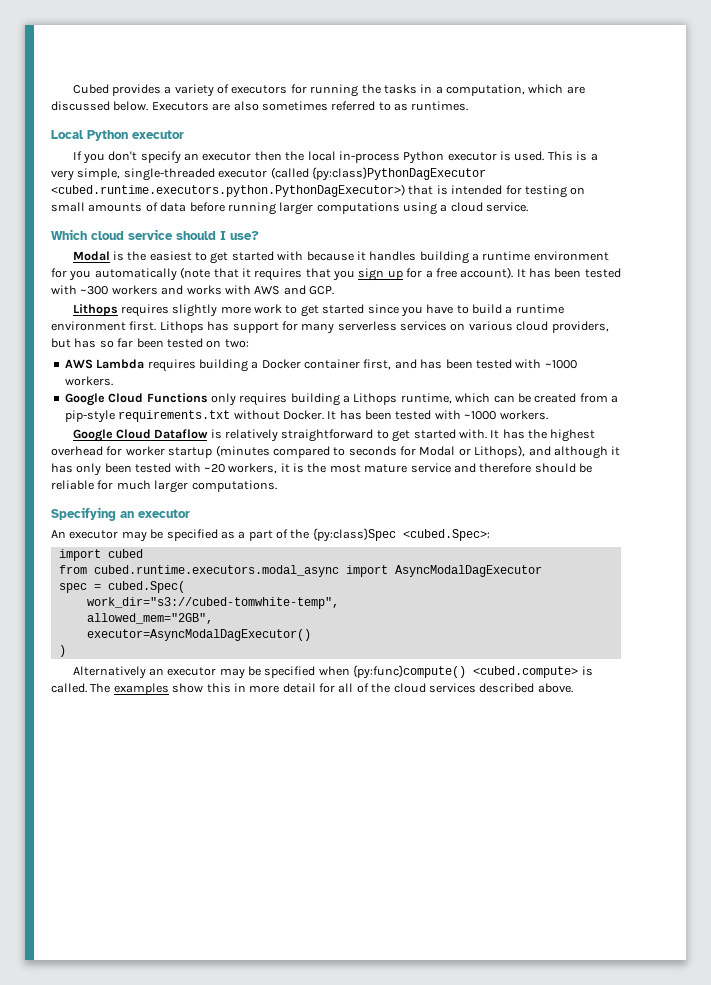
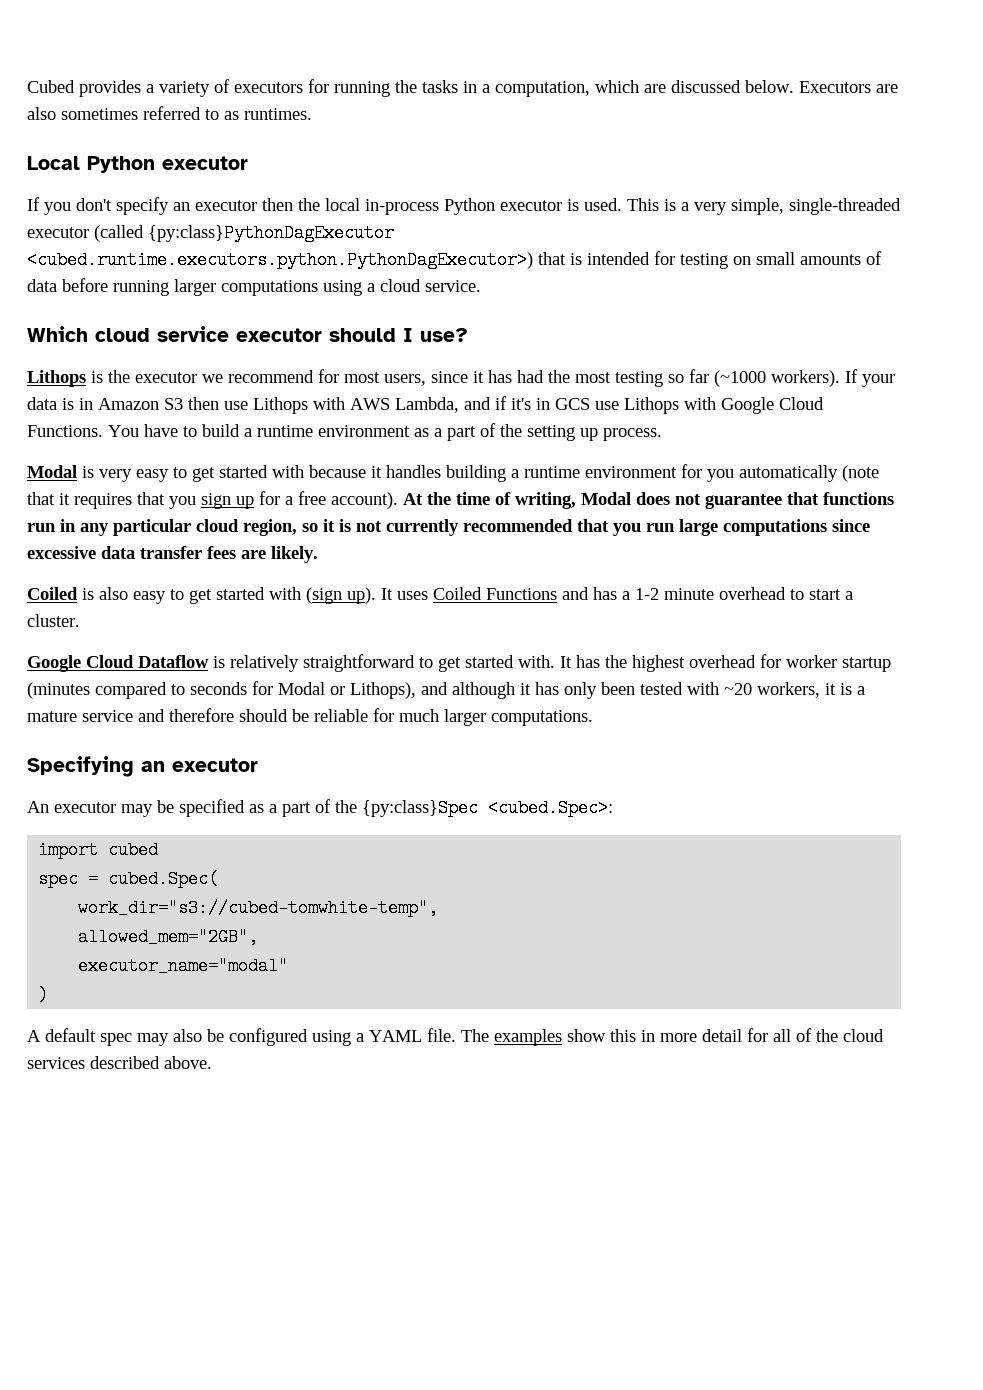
(173, 234) none -> [236,328,322,342] executor
(259, 235) none -> [27,369,895,387] [27,396,824,414] [27,423,662,441] // Lithops is the executor we recommend for most users, since it has had the most testing so far (~1000 workers). If your data is in Amazon S3 then use Lithops with AWS Lambda, and if it's in GCS use Lithops with Google Cloud Functions. You have to build a runtime environment as a part of the setting up process.
[127,251,192,261] the easiest -> [99,469,169,482] very easy
[516,268,621,278] [51,285,334,295] [72,304,564,317] [51,321,609,334] [51,338,249,348] [64,359,577,372] [64,376,113,386] [64,393,618,406] [64,410,548,423] It has been tested with ~300 workers and works with AWS and GCP. // Lithops requires slightly more work to get started since you have to build a runtime environment first. Lithops has support for many serverless services on various cloud providers, but has so far been tested on two: // AWS Lambda requires building a Docker container first, and has been tested with ~1000 workers. // Google Cloud Functions only requires building a Lithops runtime, which can be created from a pip-style requirements.txt without Docker. It has been tested with ~1000 workers. -> [403,492,894,509] [27,519,870,536] [27,546,318,563] [27,587,853,604] [27,614,80,627] At the time of writing, Modal does not guarantee that functions run in any particular cloud region, so it is not currently recommended that you run large computations since excessive data transfer fees are likely. // Coiled is also easy to get started with (sign up). It uses Coiled Functions and has a 1-2 minute overhead to start a cluster.
[307,463,361,473] the most -> [857,686,865,695] a
[58,565,542,577] // from cubed.runtime.executors.modal_async import AsyncModalDagExecutor -> (159, 850) none
[86,629,311,641] executor=AsyncModalDagExecutor() -> [78,957,289,975] executor_name="modal"
[72,665,593,679] [51,683,87,693] Alternatively an executor may be specified when {py:func}compute() <cubed.compute> is called. -> [27,1028,456,1046] A default spec may also be configured using a YAML file.

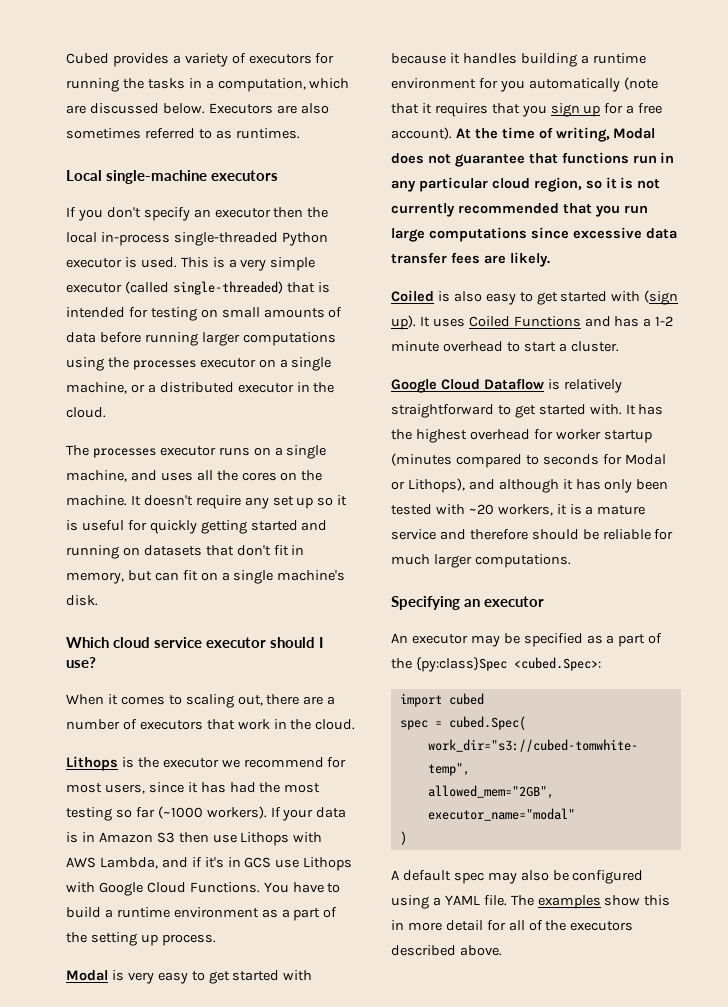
[87,156,248,173] Python executor -> [106,170,279,184] single-machine executors
(439, 207) none -> [173,232,278,246] single-threaded
[731,198,901,215] [27,224,394,242] [27,251,533,269] simple, single-threaded executor (called {py:class}PythonDagExecutor <cubed.runtime.executors.python.PythonDagExecutor>) -> [270,257,316,271] [66,281,283,295] simple executor (called single-threaded)
[367,279,481,292] a cloud service. -> [107,357,332,371] [66,382,335,394] [66,407,106,418] [66,445,327,459] [66,470,323,482] [66,495,348,509] [66,520,328,534] [66,545,305,559] [66,570,346,584] [66,595,98,606] the processes executor on a single machine, or a distributed executor in the cloud. // The processes executor runs on a single machine, and uses all the cores on the machine. It doesn't require any set up so it is useful for quickly getting started and running on datasets that don't fit in memory, but can fit on a single machine's disk.
(468, 335) none -> [66,694,336,708] [66,719,356,730] // When it comes to scaling out, there are a number of executors that work in the cloud.
[843,1029,884,1042] [27,1057,85,1069] cloud services -> [570,921,634,931] executors

